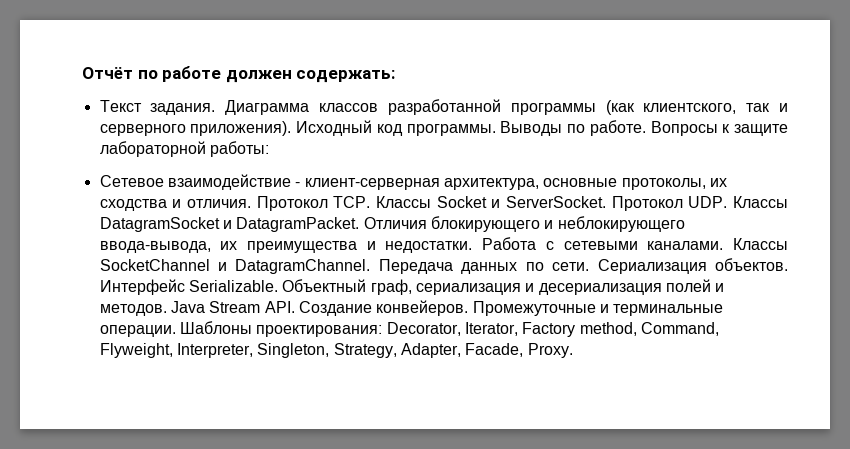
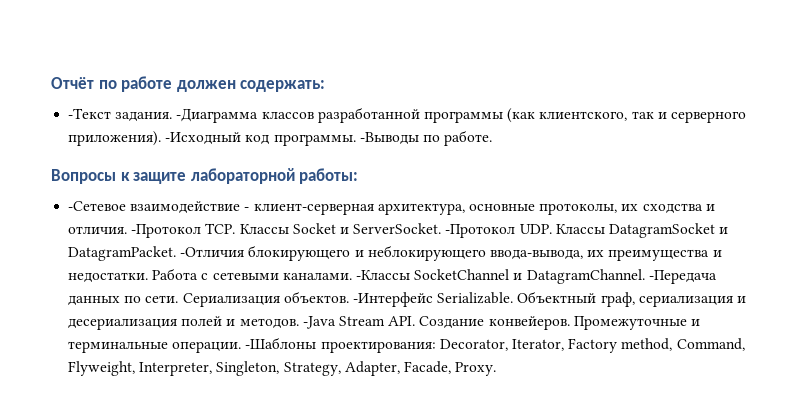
[99,100,310,115] Текст задания. Диаграмма -> [68,108,259,123] -Текст задания. -Диаграмма
[296,120,373,136] Исходный -> [165,132,242,145] -Исходный
[500,121,563,136] Выводы -> [359,132,419,145] -Выводы
(646, 128) none -> (493, 138) //
[99,175,164,187] Сетевое -> [68,201,127,211] -Сетевое
[256,196,328,211] Протокол -> [131,224,202,238] -Протокол
[611,196,683,211] Протокол -> [445,224,516,238] -Протокол
[363,217,427,229] Отличия -> [180,247,245,257] -Отличия
[733,238,788,250] Классы -> [355,270,410,280] -Классы
[378,259,453,274] Передача -> [648,270,717,284] -Передача
[99,279,185,295] Интерфейс -> [352,292,433,307] -Интерфейс
[170,301,205,313] Java -> [302,316,336,329] -Java
[179,321,252,334] Шаблоны -> [245,337,317,350] -Шаблоны

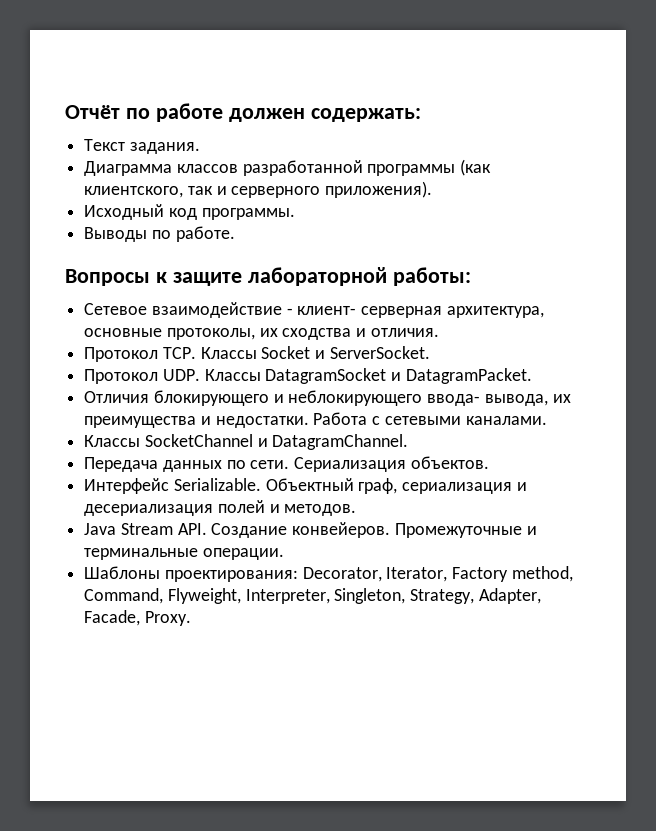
[68,108,112,119] -Текст -> [84,139,126,151] Текст
[176,108,259,123] -Диаграмма -> [84,161,173,176] // Диаграмма
[165,132,242,145] -Исходный -> [84,204,165,220] // Исходный
[359,132,419,145] -Выводы -> [84,227,148,242] // Выводы
[68,201,127,211] -Сетевое -> [84,303,148,315] Сетевое
[253,203,374,215] клиент-серверная -> [297,306,443,318] клиент- серверная
[131,224,202,238] -Протокол -> [84,347,159,362] // Протокол
[445,224,516,238] -Протокол -> [84,369,159,384] // Протокол
[180,247,245,257] -Отличия -> [84,391,150,403] // Отличия
[489,250,583,260] ввода-вывода, -> [427,394,548,406] ввода- вывода,
[355,270,410,280] -Классы -> [84,435,141,447] // Классы
[648,270,717,284] -Передача -> [84,457,159,472] // Передача
[352,292,433,307] -Интерфейс -> [84,478,170,494] // Интерфейс
[302,316,336,329] -Java -> [84,523,117,535] // Java
[245,337,317,350] -Шаблоны -> [84,566,161,579] // Шаблоны

